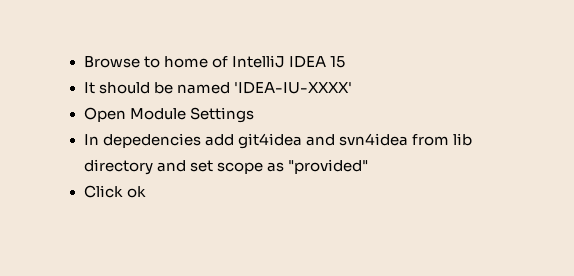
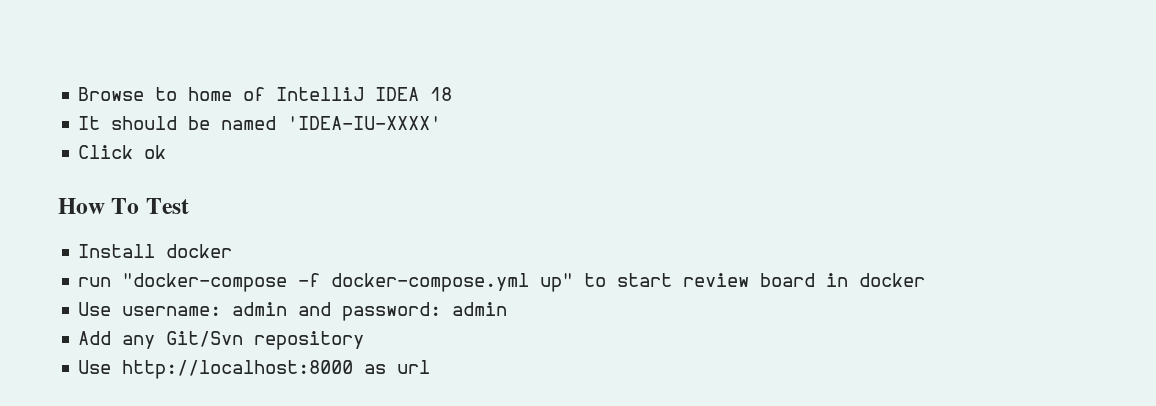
[329,56,345,68] 15 -> [430,87,453,101] 18
[83,107,254,123] [83,133,472,149] [83,159,368,175] [83,185,146,198] Open Module Settings // In depedencies add git4idea and svn4idea from lib directory and set scope as "provided" // Click ok -> [78,145,167,159] [58,198,189,214] [78,244,233,258] [78,273,926,292] [78,302,508,321] [78,331,365,350] [78,360,431,379] Click ok // How To Test // Install docker // run "docker-compose -f docker-compose.yml up" to start review board in docker // Use username: admin and password: admin // Add any Git/Svn repository // Use http://localhost:8000 as url

